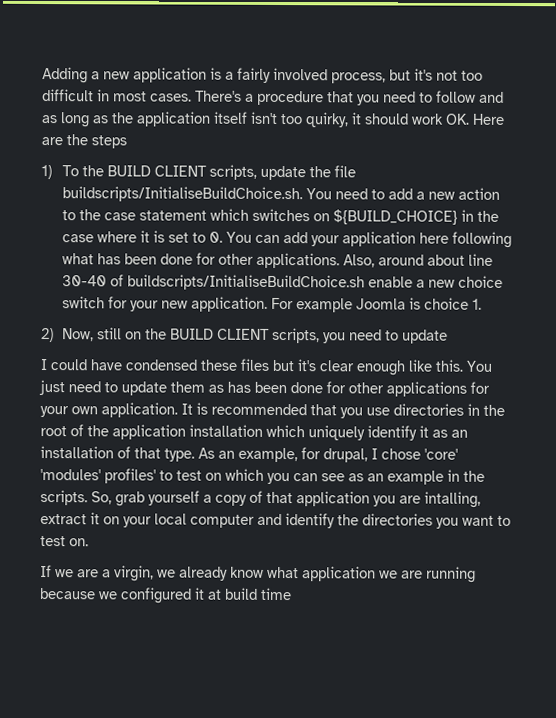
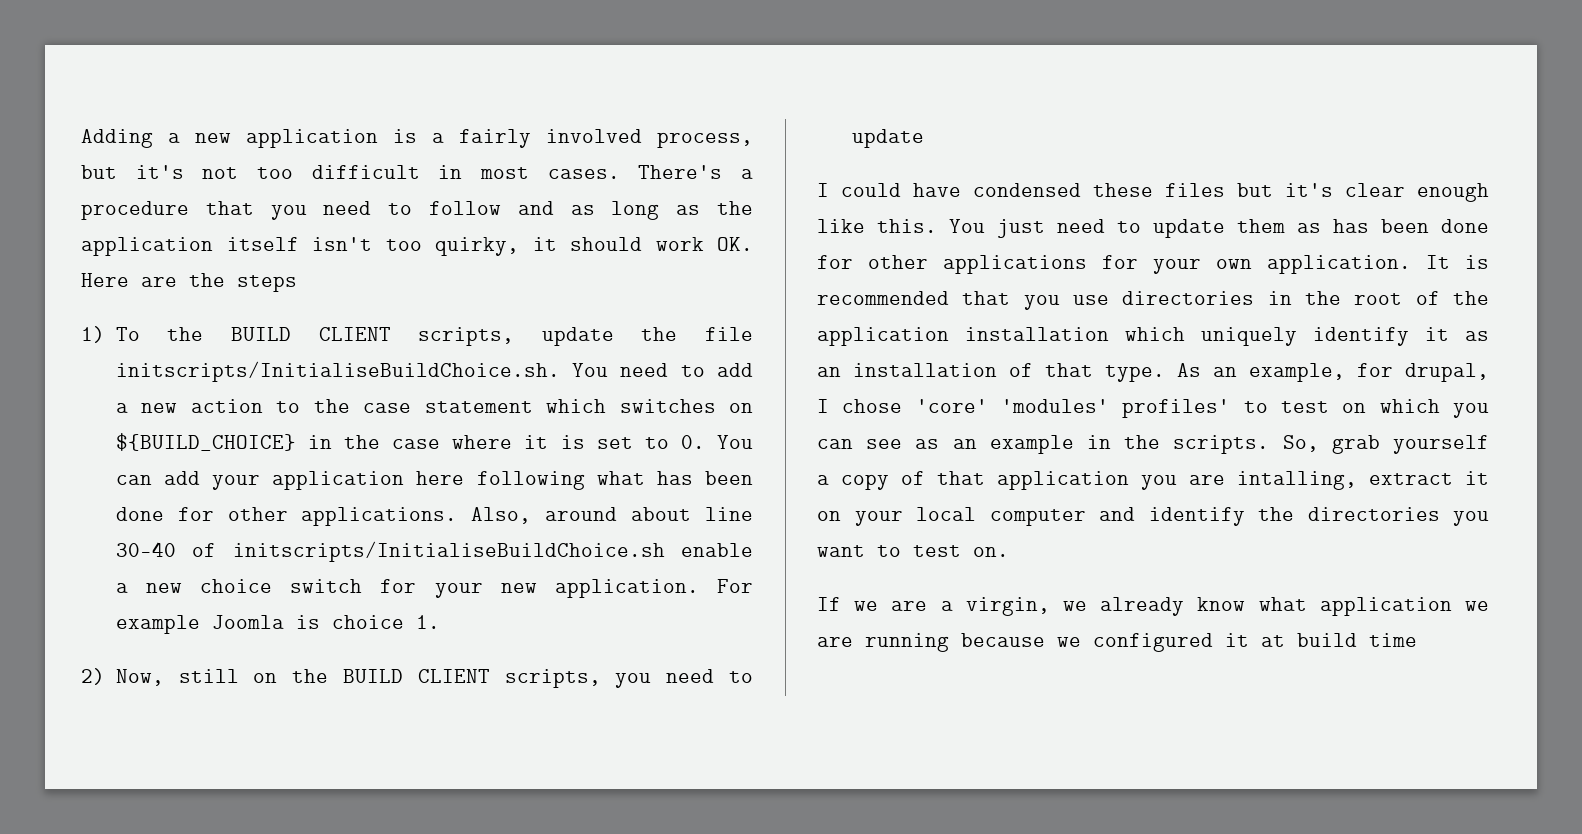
[62,186,304,203] buildscripts/InitialiseBuildChoice.sh. -> [115,361,560,382] initscripts/InitialiseBuildChoice.sh.
[127,274,366,291] buildscripts/InitialiseBuildChoice.sh -> [232,541,665,562] initscripts/InitialiseBuildChoice.sh

